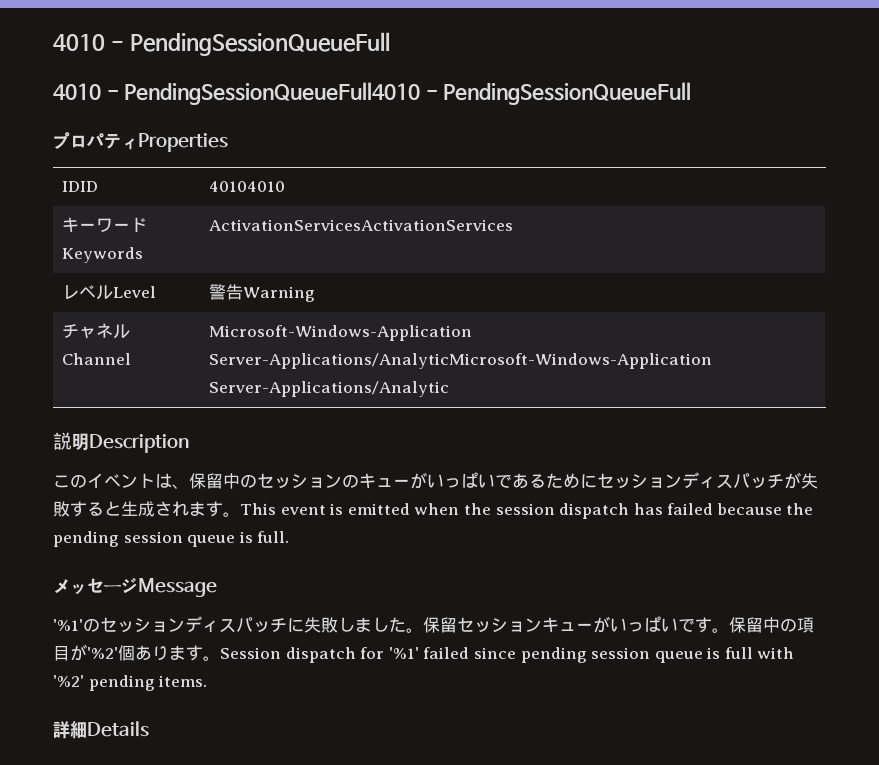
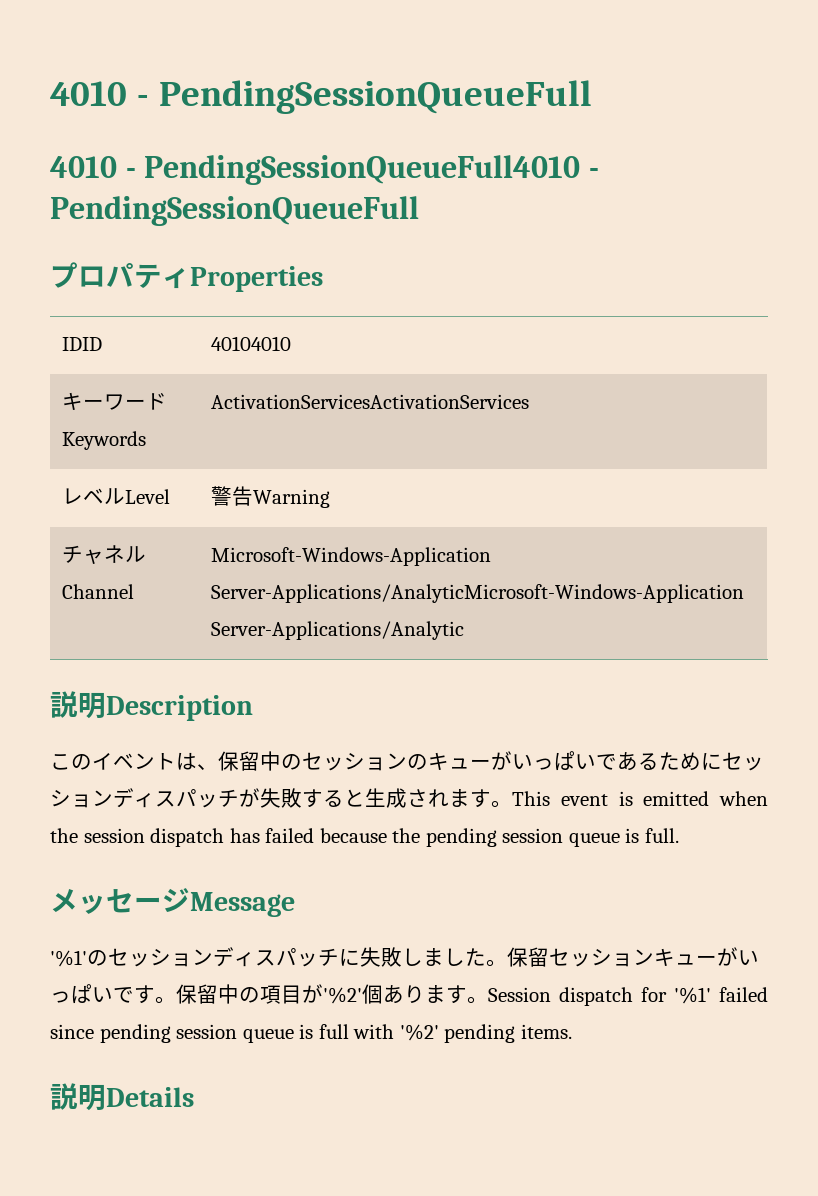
[53,720,87,739] 詳細 -> [50,1083,106,1111] 説明

